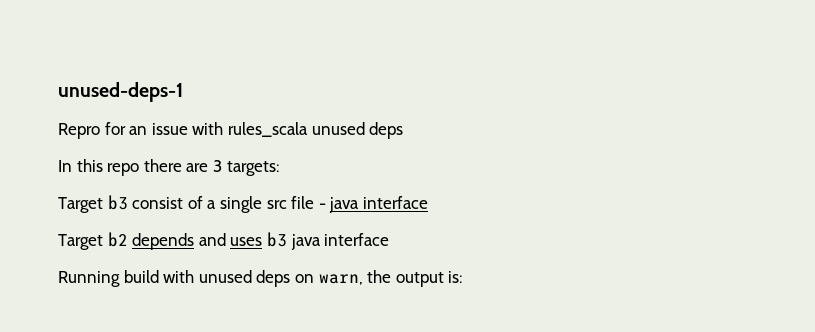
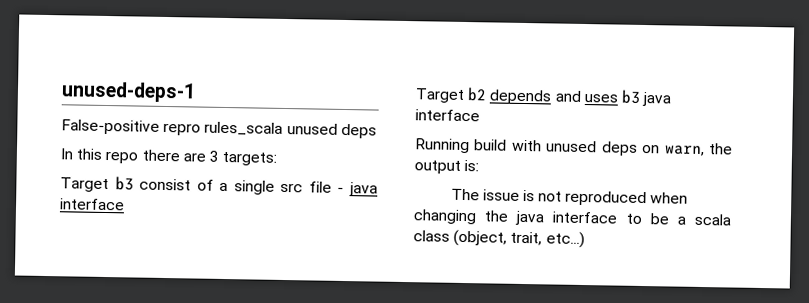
[58,122,224,139] Repro for an issue with -> [61,119,202,136] False-positive repro
(463, 277) none -> [450,188,689,207] [413,209,731,226] [413,229,585,249] // The issue is not reproduced when changing the java interface to be a scala class (object, trait, etc...)

